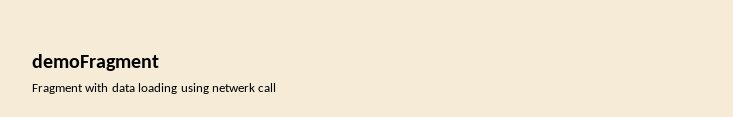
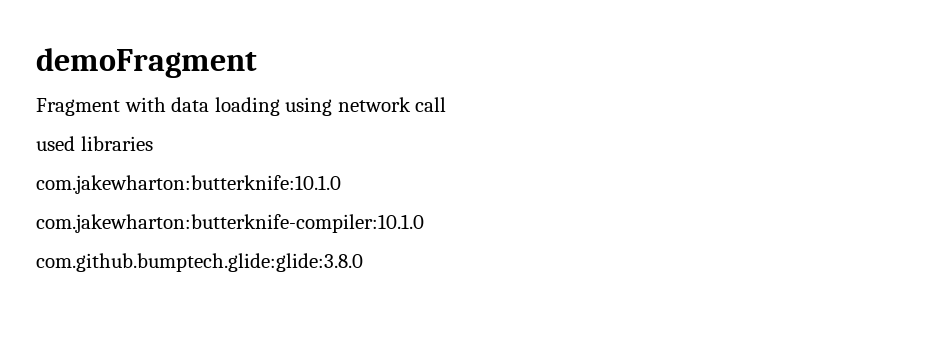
[211,83,255,92] netwerk -> [337,97,411,112] network
(277, 87) none -> [36,136,153,151] [36,175,341,194] [36,214,424,233] [36,253,363,272] // used libraries // com.jakewharton:butterknife:10.1.0 // com.jakewharton:butterknife-compiler:10.1.0 // com.github.bumptech.glide:glide:3.8.0

